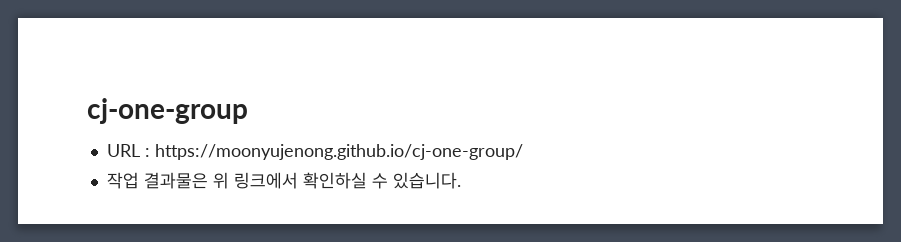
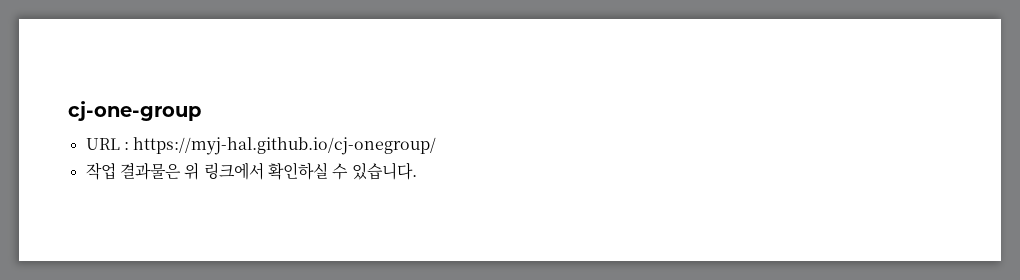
[154,144,523,160] https://moonyujenong.github.io/cj-one-group/ -> [133,137,437,155] https://myj-hal.github.io/cj-onegroup/

